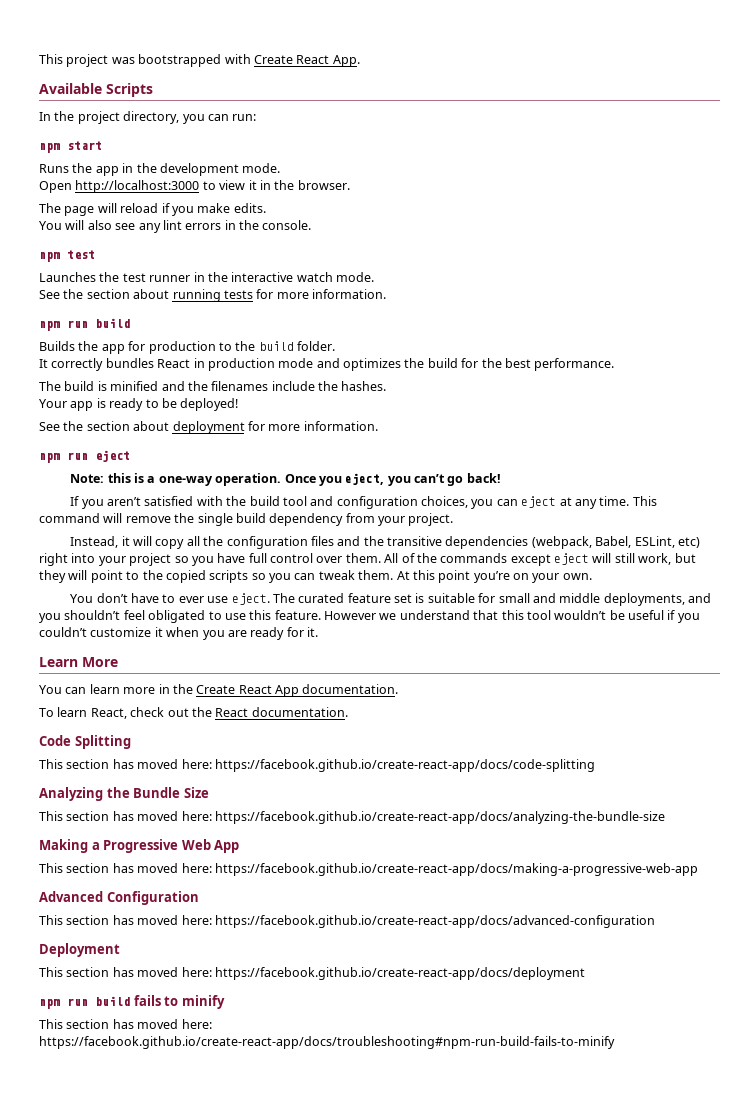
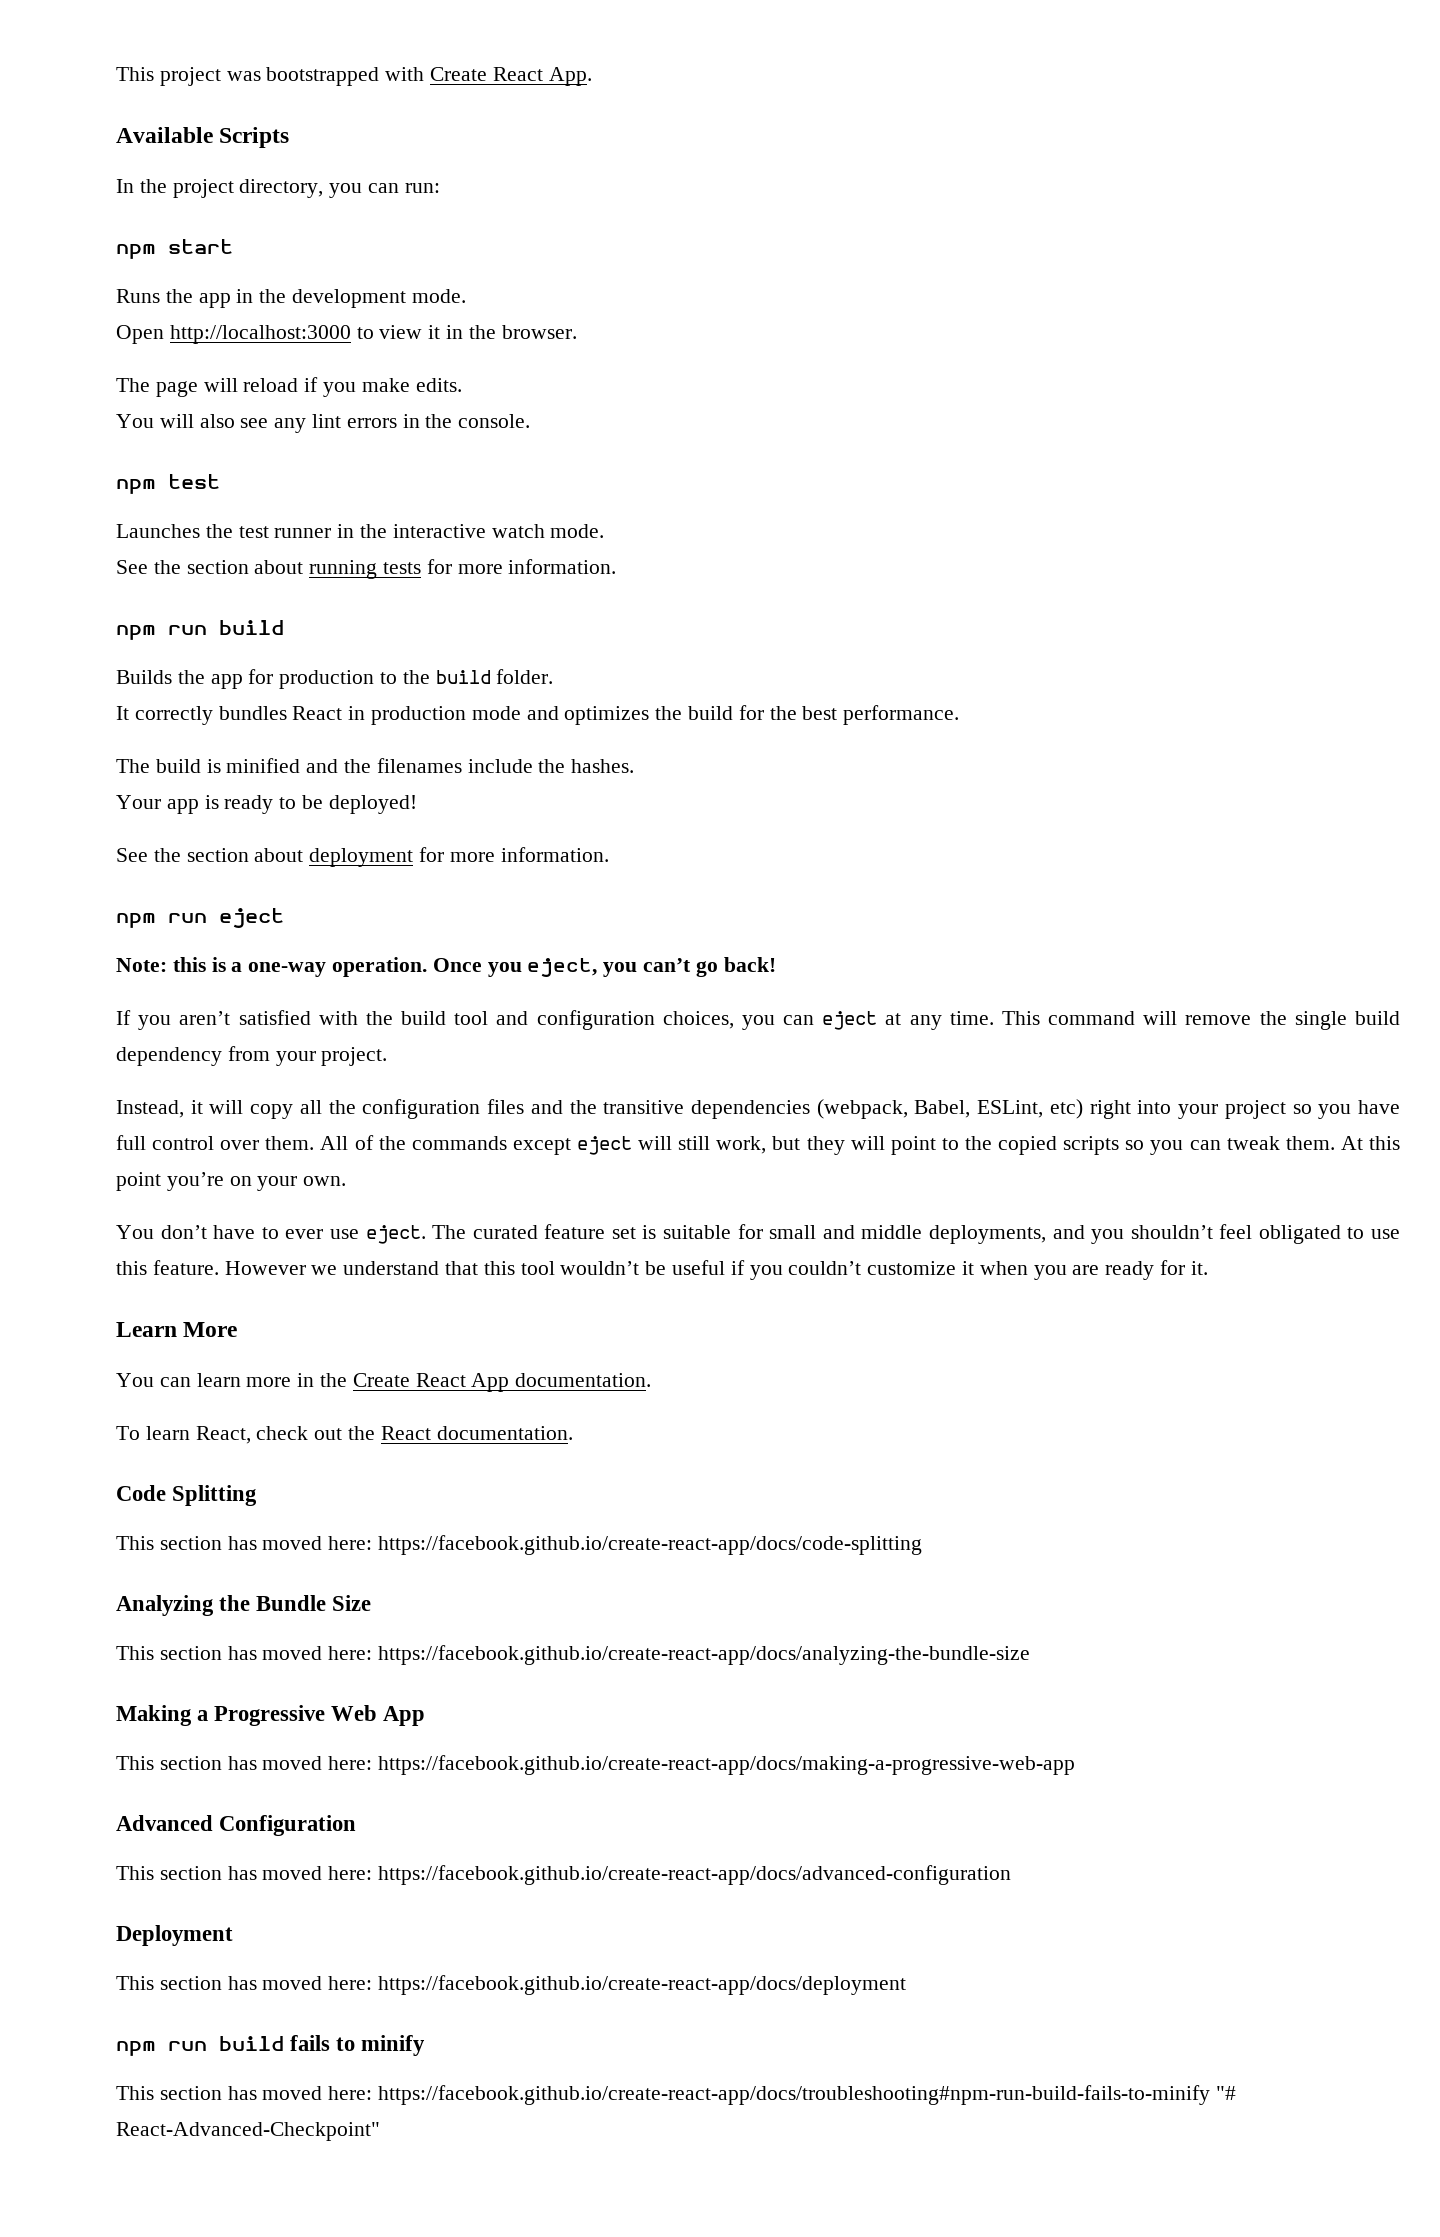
(615, 1042) none -> [1215,2086,1236,2100] [116,2122,380,2141] "# React-Advanced-Checkpoint"

